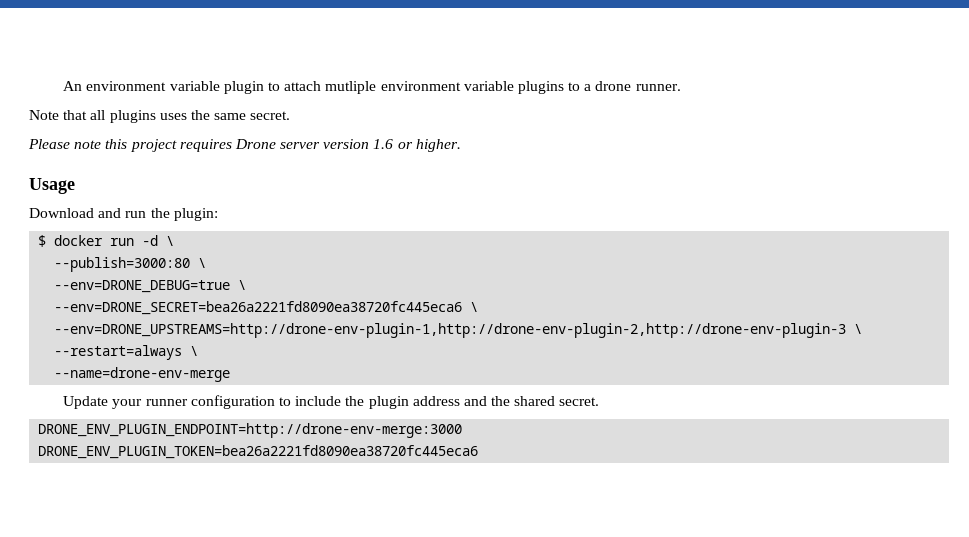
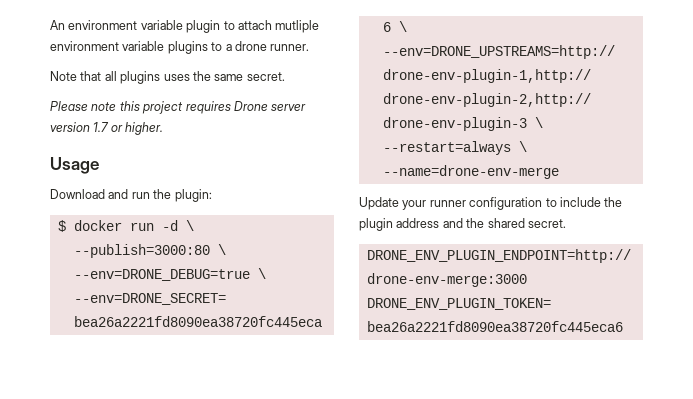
[373,139,394,149] 1.6 -> [93,122,110,132] 1.7

